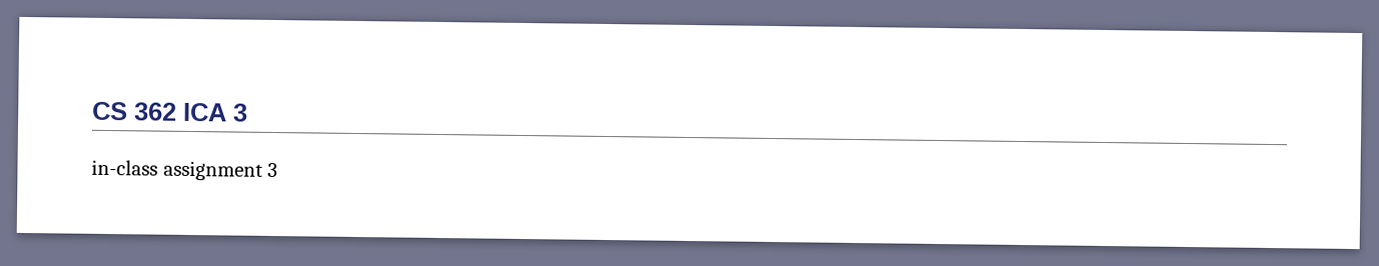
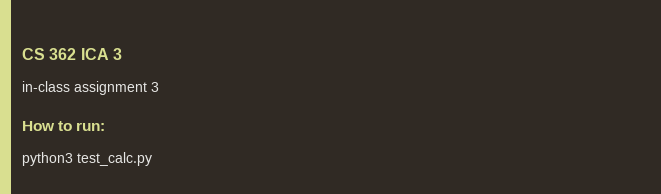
(279, 170) none -> [22,121,106,131] [22,152,152,166] // How to run: // python3 test_calc.py

